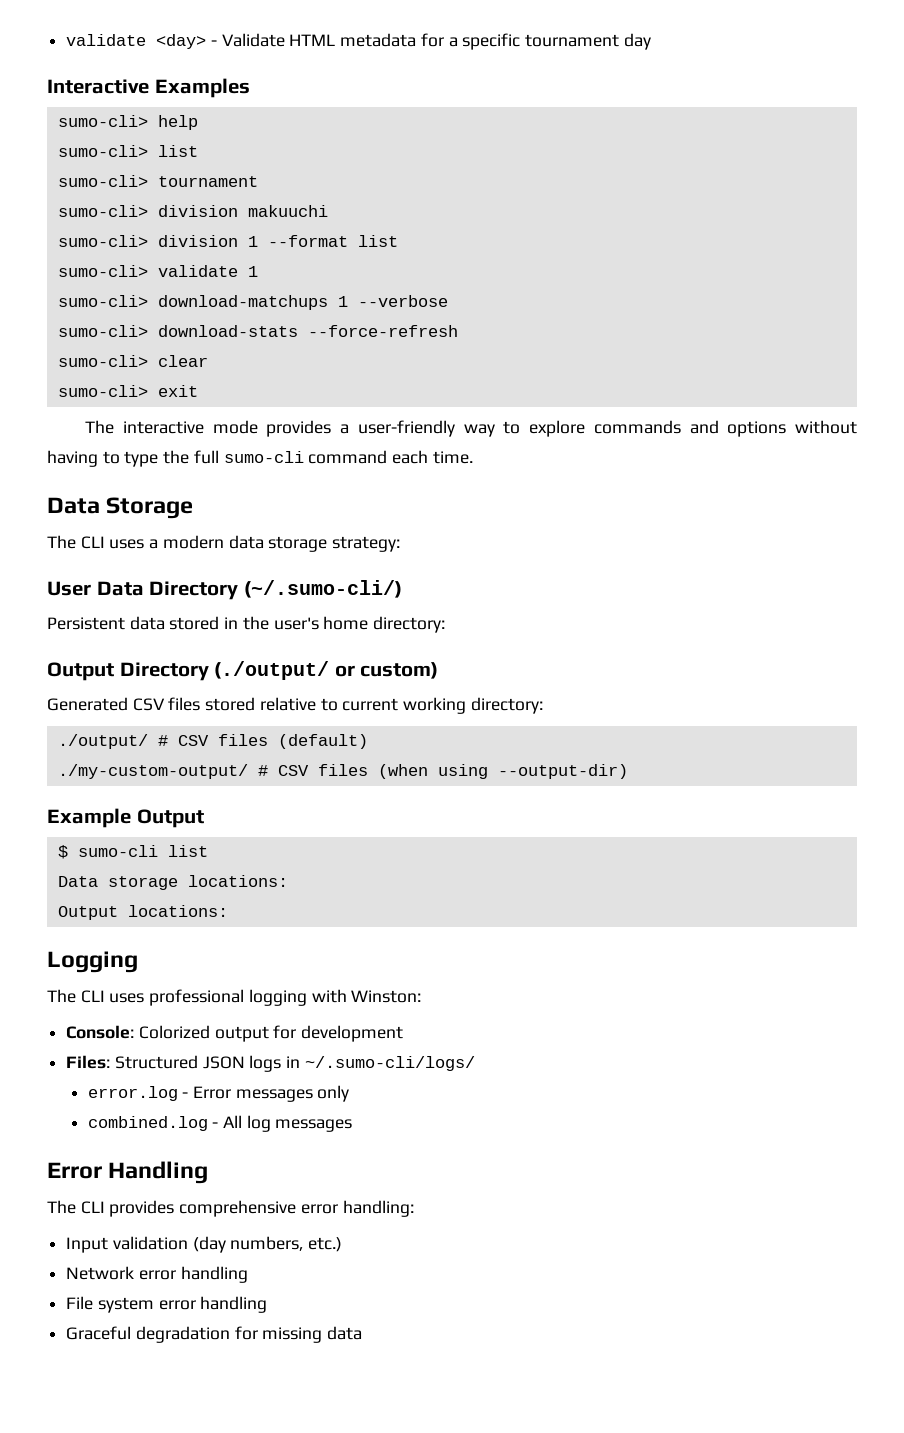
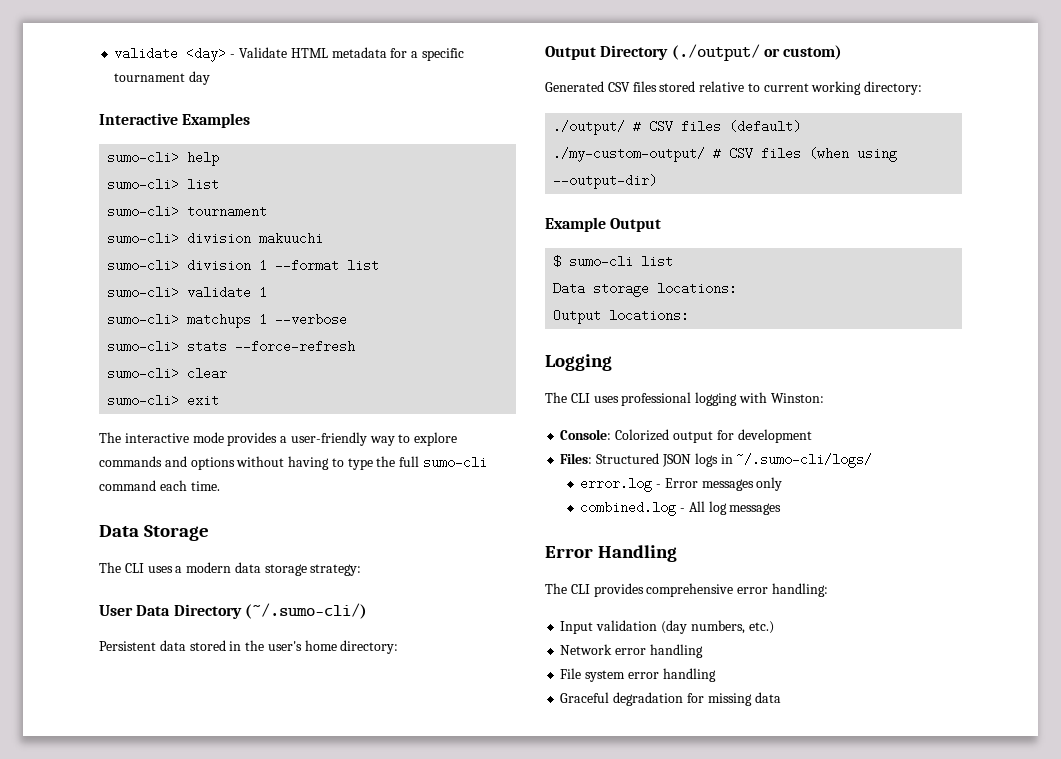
[157,295,328,310] download-matchups -> [187,313,252,328] matchups
[157,325,298,337] download-stats -> [187,340,228,353] stats

